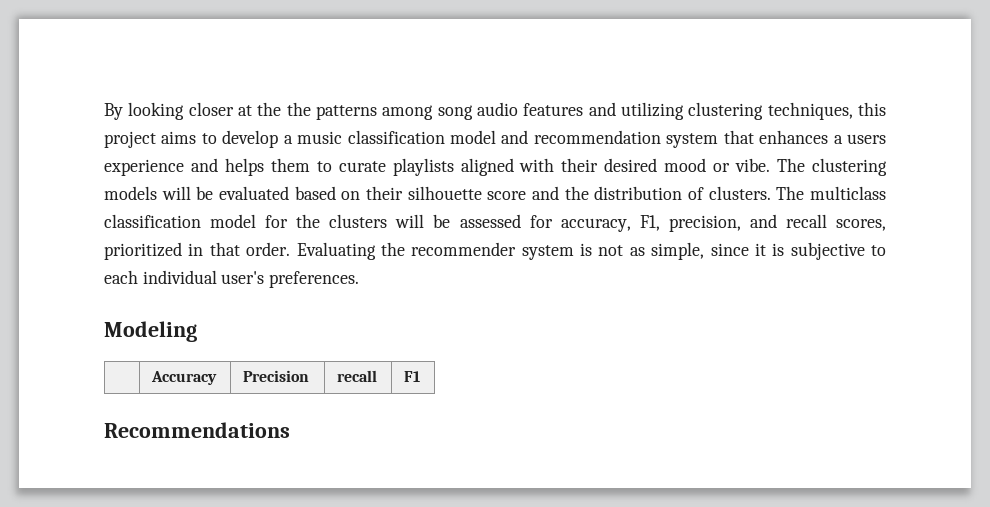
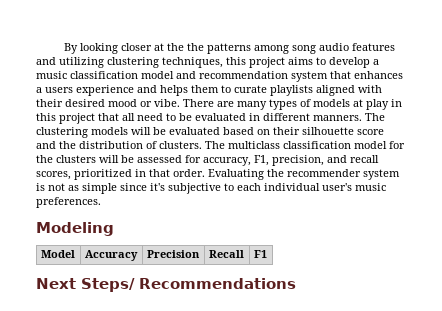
(771, 165) none -> [183,99,402,110] [36,113,362,124] There are many types of models at play in this project that all need to be evaluated in different manners.
[651,242,785,260] simple, since it is -> [82,183,165,194] simple since it's
(265, 277) none -> [355,183,386,191] music
(197, 331) none -> [40,250,75,258] Model
[337,370,378,382] recall -> [208,250,244,258] Recall
(421, 376) none -> [36,278,135,292] Next Steps/

